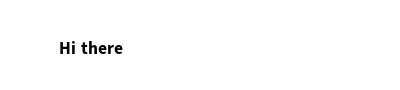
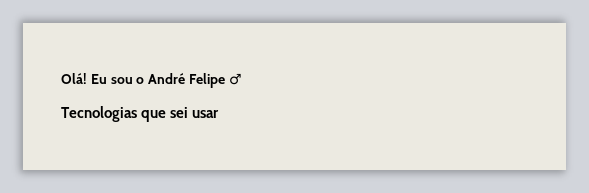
[59,41,123,54] Hi there -> [61,73,242,88] [61,106,220,122] Olá! Eu sou o André Felipe ♂ // Tecnologias que sei usar

